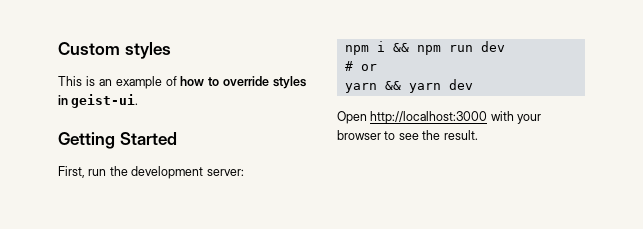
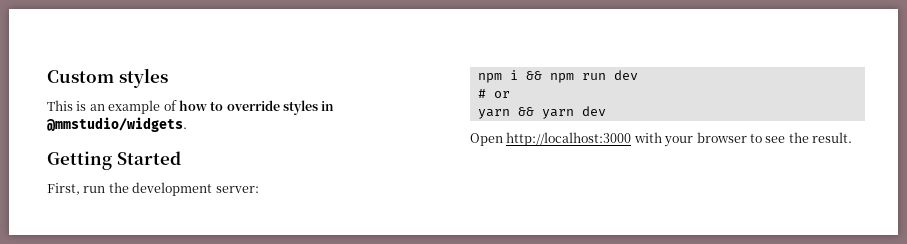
[71,94,139,108] geist-ui. -> [46,117,187,132] @mmstudio/widgets.

